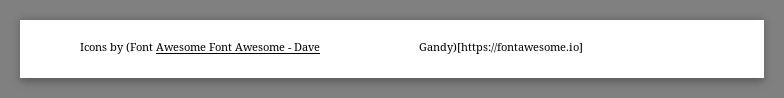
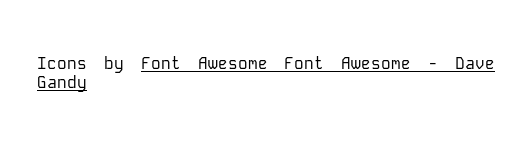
[126,42,153,53] (Font -> [140,56,181,69] Font
[419,42,583,54] Gandy)[https://fontawesome.io] -> [37,75,87,92] Gandy

